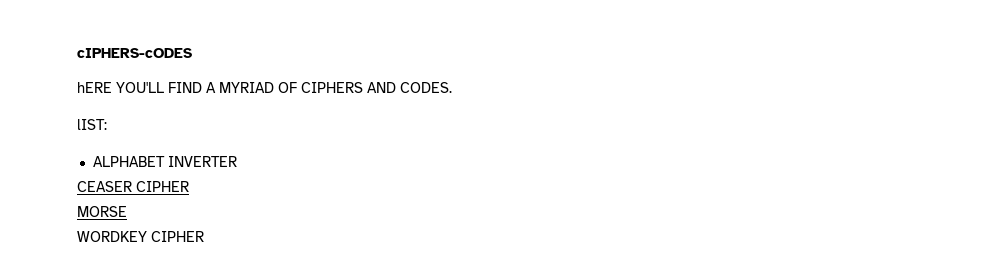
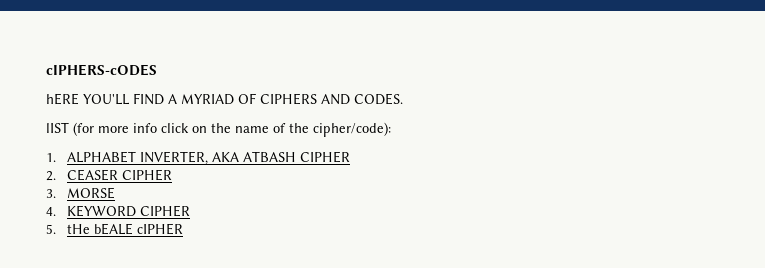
[77,119,107,130] [92,156,237,167] lIST: // ALPHABET INVERTER // -> [46,122,391,137] [46,151,350,165] [46,171,56,181] lIST (for more info click on the name of the cipher/code): // 1. ALPHABET INVERTER, AKA ATBASH CIPHER // 2.
(189, 186) none -> [46,189,56,198] 3.
[77,231,204,242] WORDKEY CIPHER -> [46,205,190,217] [46,223,183,235] 4. KEYWORD CIPHER // 5. tHe bEALE cIPHER

